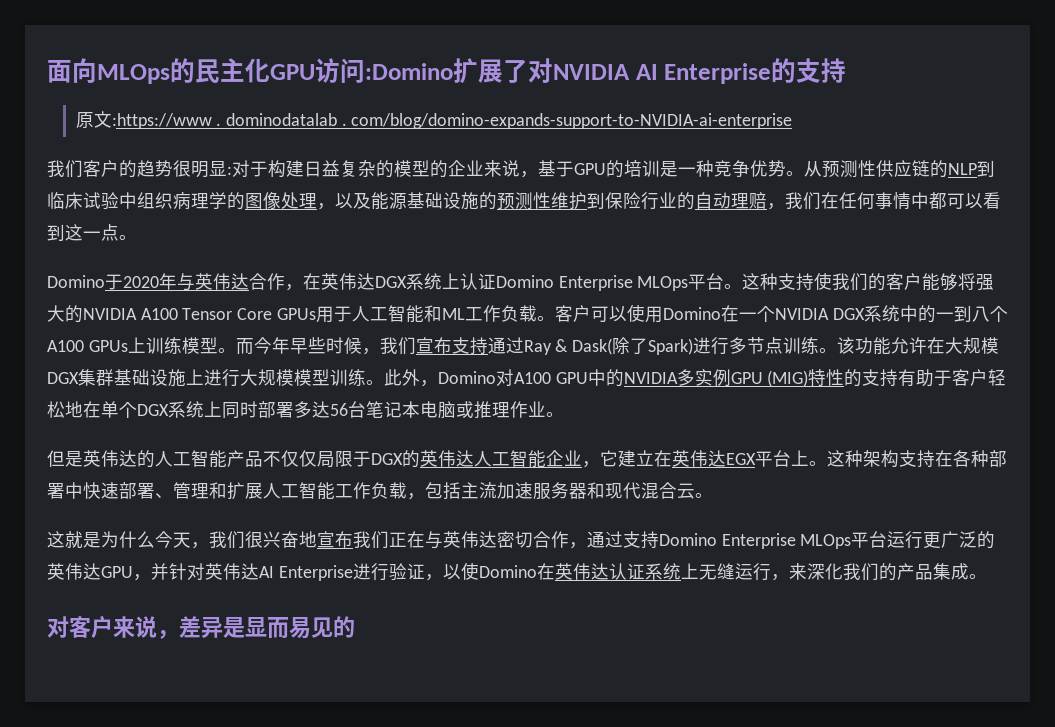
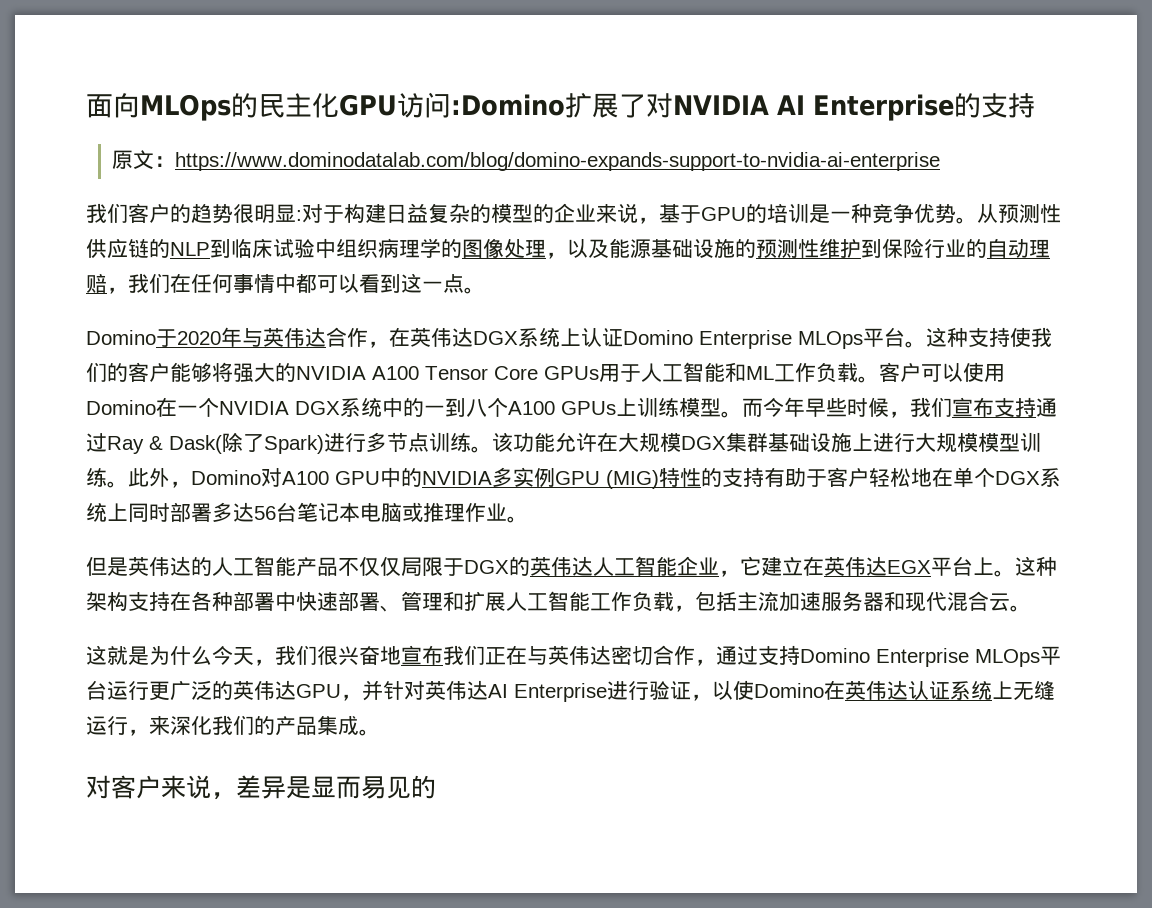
[111,113,793,129] :https://www . dominodatalab . com/blog/domino-expands-support-to-NVIDIA-ai-enterprise -> [154,152,941,171] ：https://www.dominodatalab.com/blog/domino-expands-support-to-nvidia-ai-enterprise

